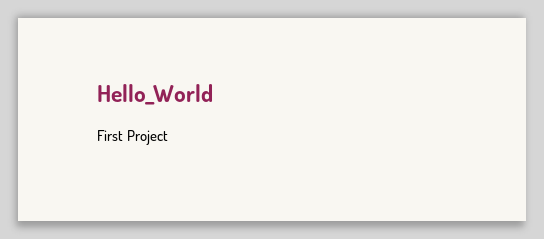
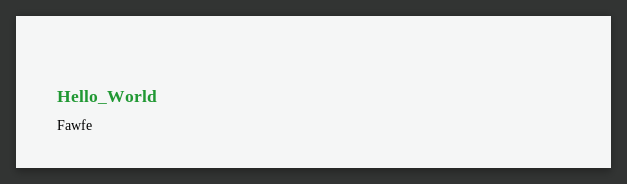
[97,130,169,145] First Project -> [57,119,92,130] Fawfe

